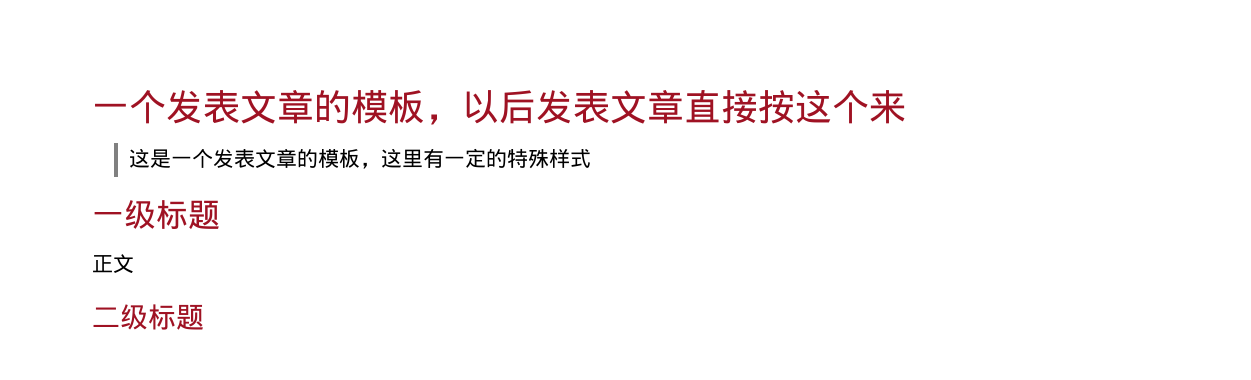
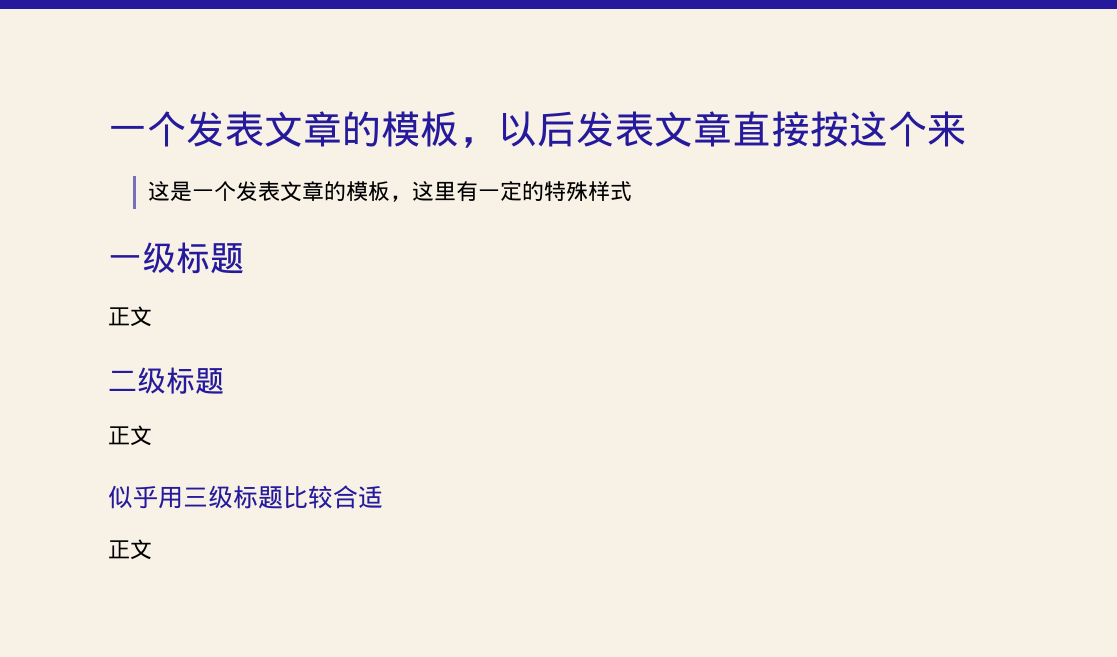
(204, 317) none -> [108,425,152,446] [108,485,383,509] [108,539,152,560] // 正文 // 似乎用三级标题比较合适 // 正文

